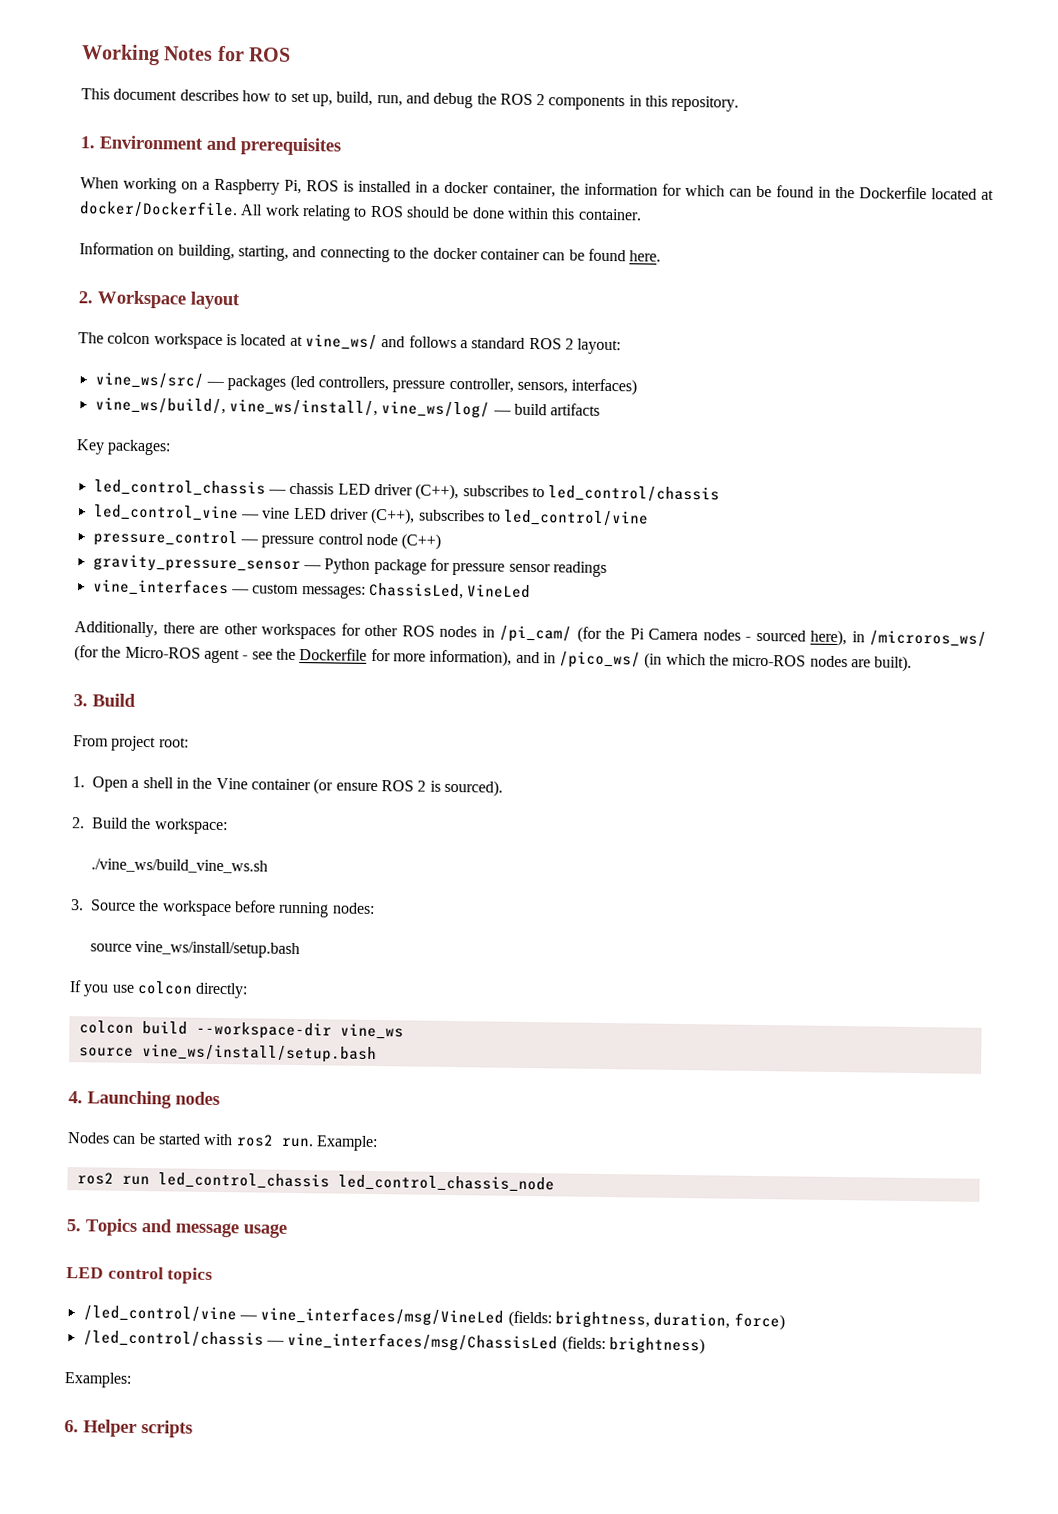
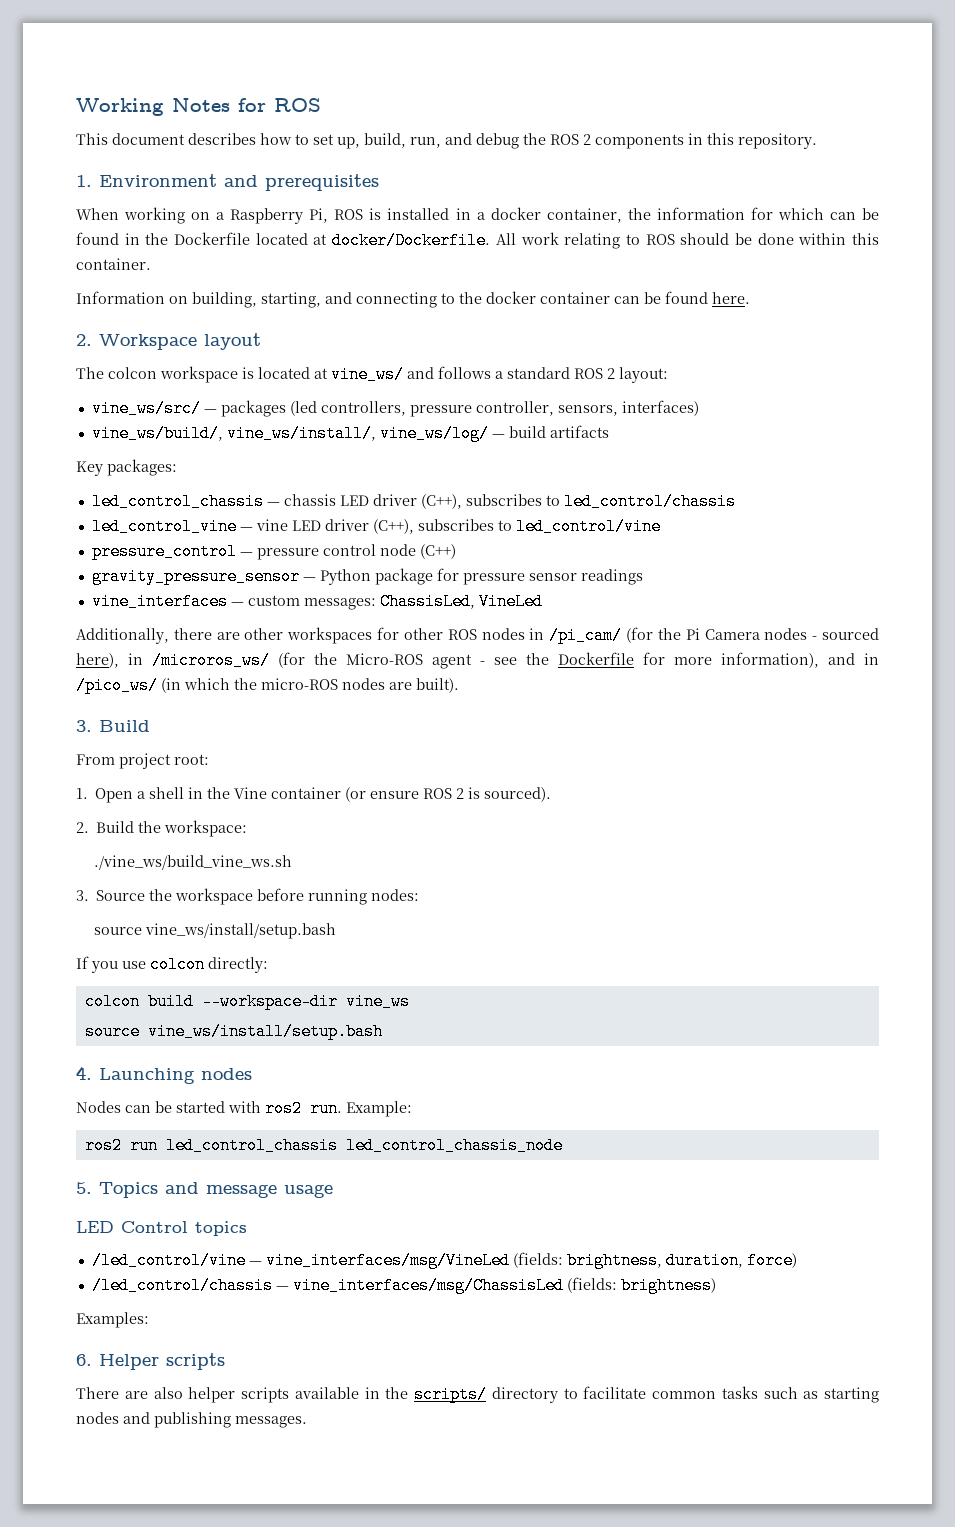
[107,1266,164,1280] control -> [121,1221,188,1233] Control
(193, 1429) none -> [76,1386,879,1403] [76,1412,307,1428] // There are also helper scripts available in the scripts/ directory to facilitate common tasks such as starting nodes and publishing messages.

